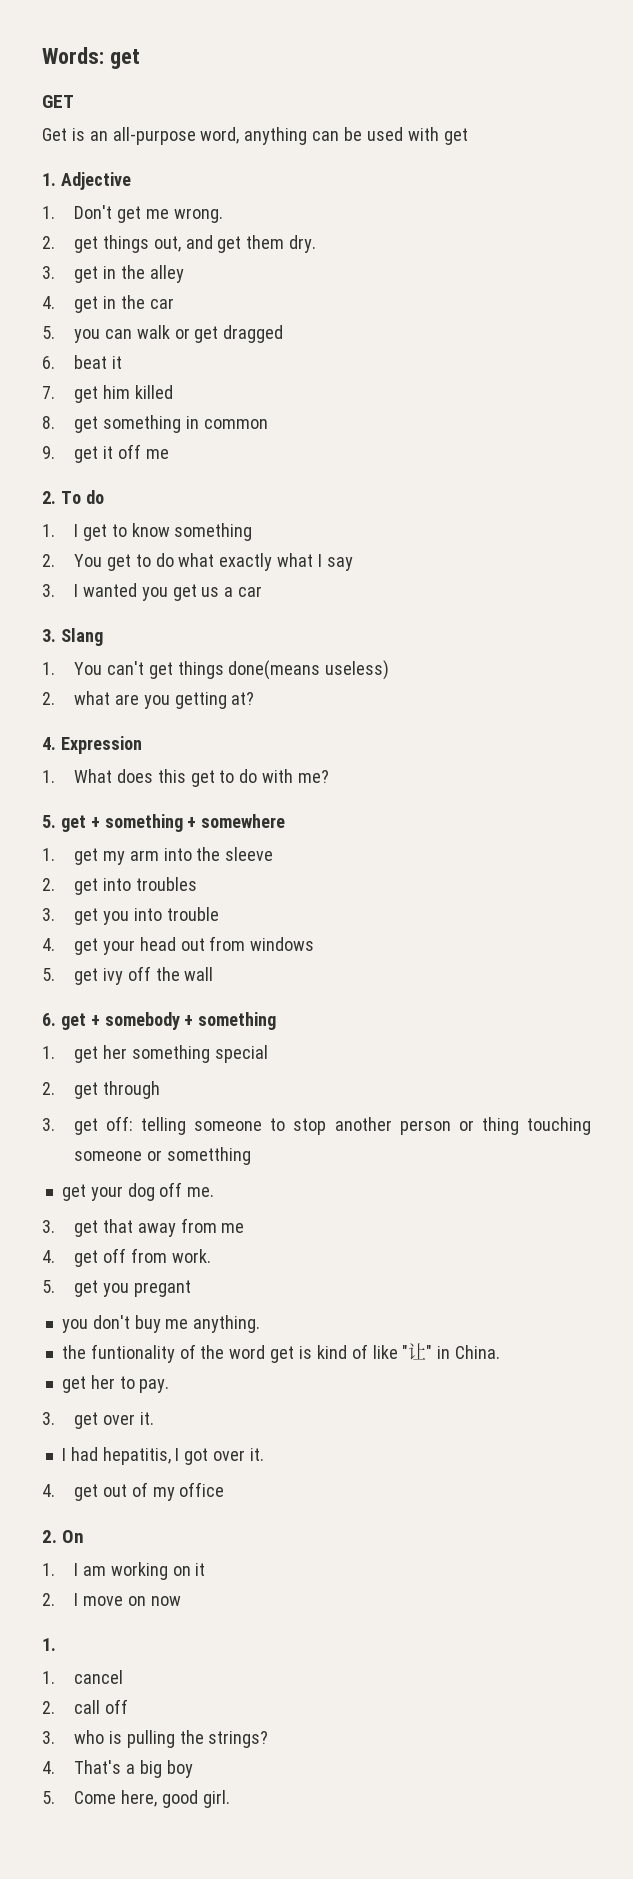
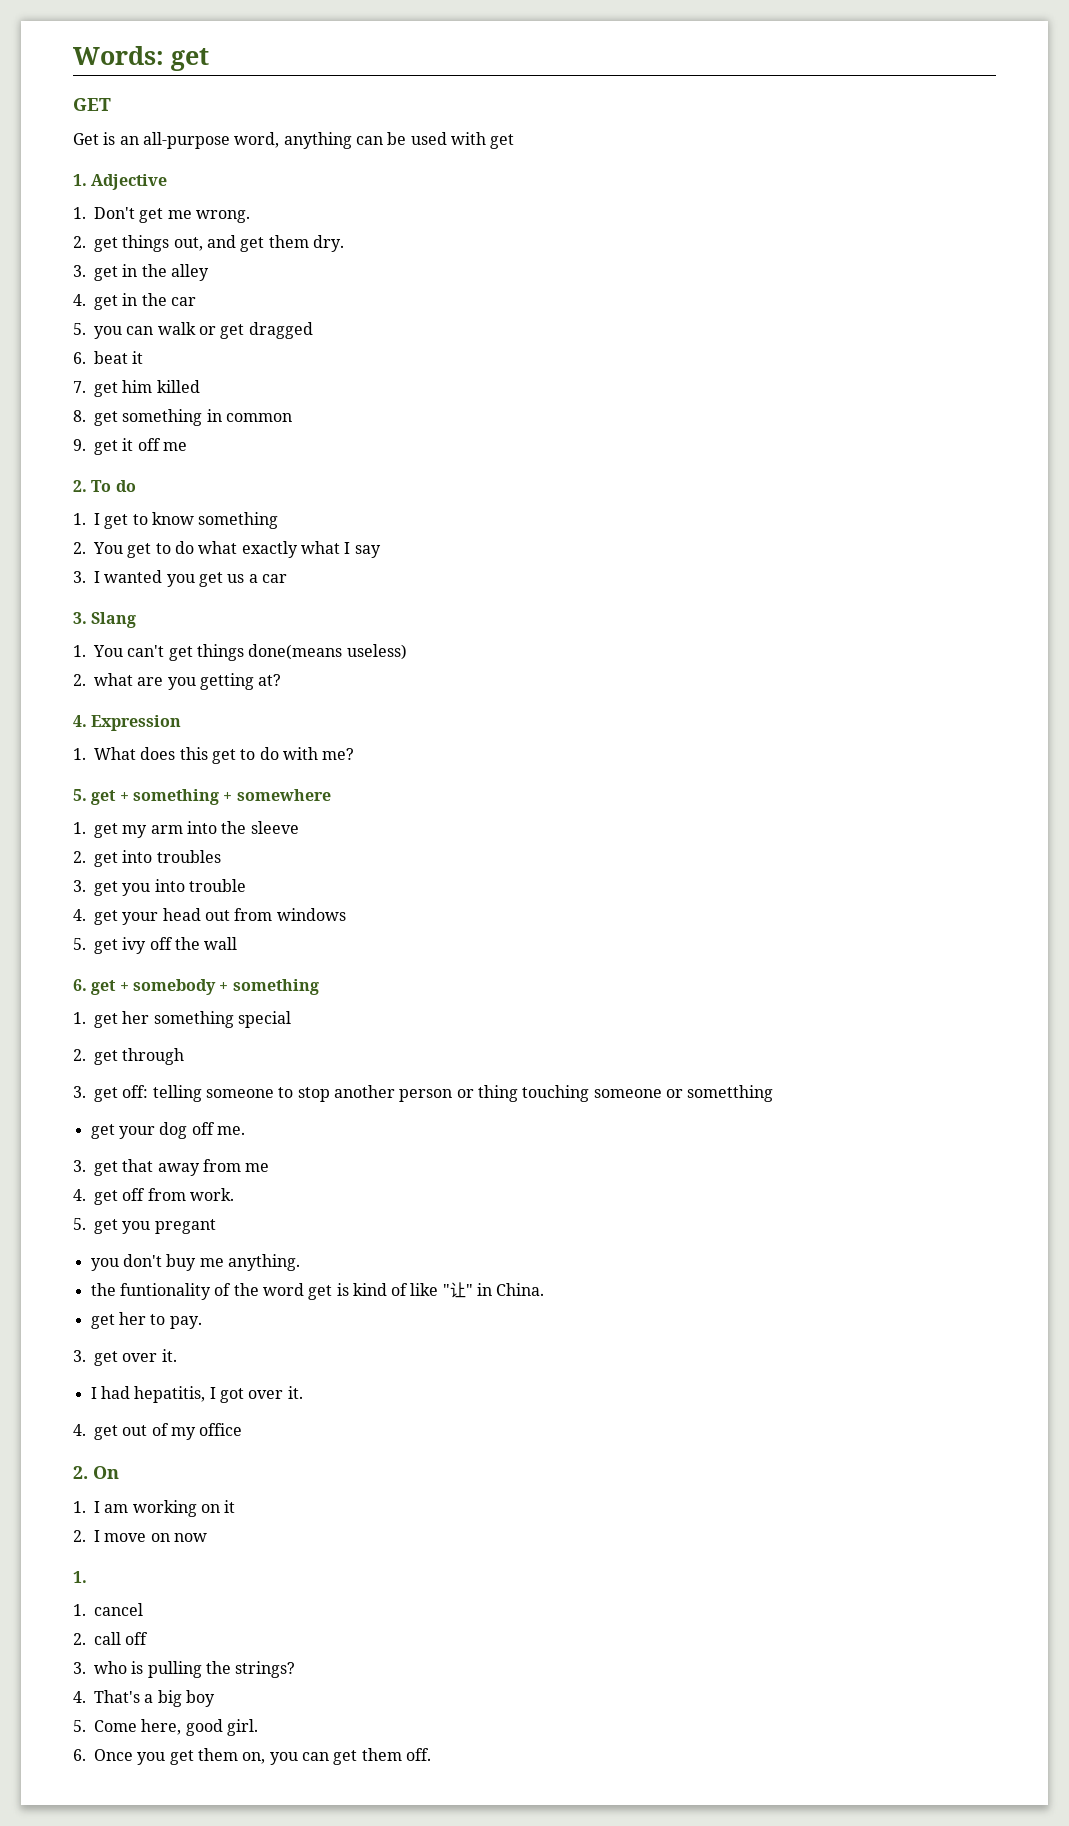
(230, 1799) none -> [73,1748,431,1765] // 6. Once you get them on, you can get them off.

